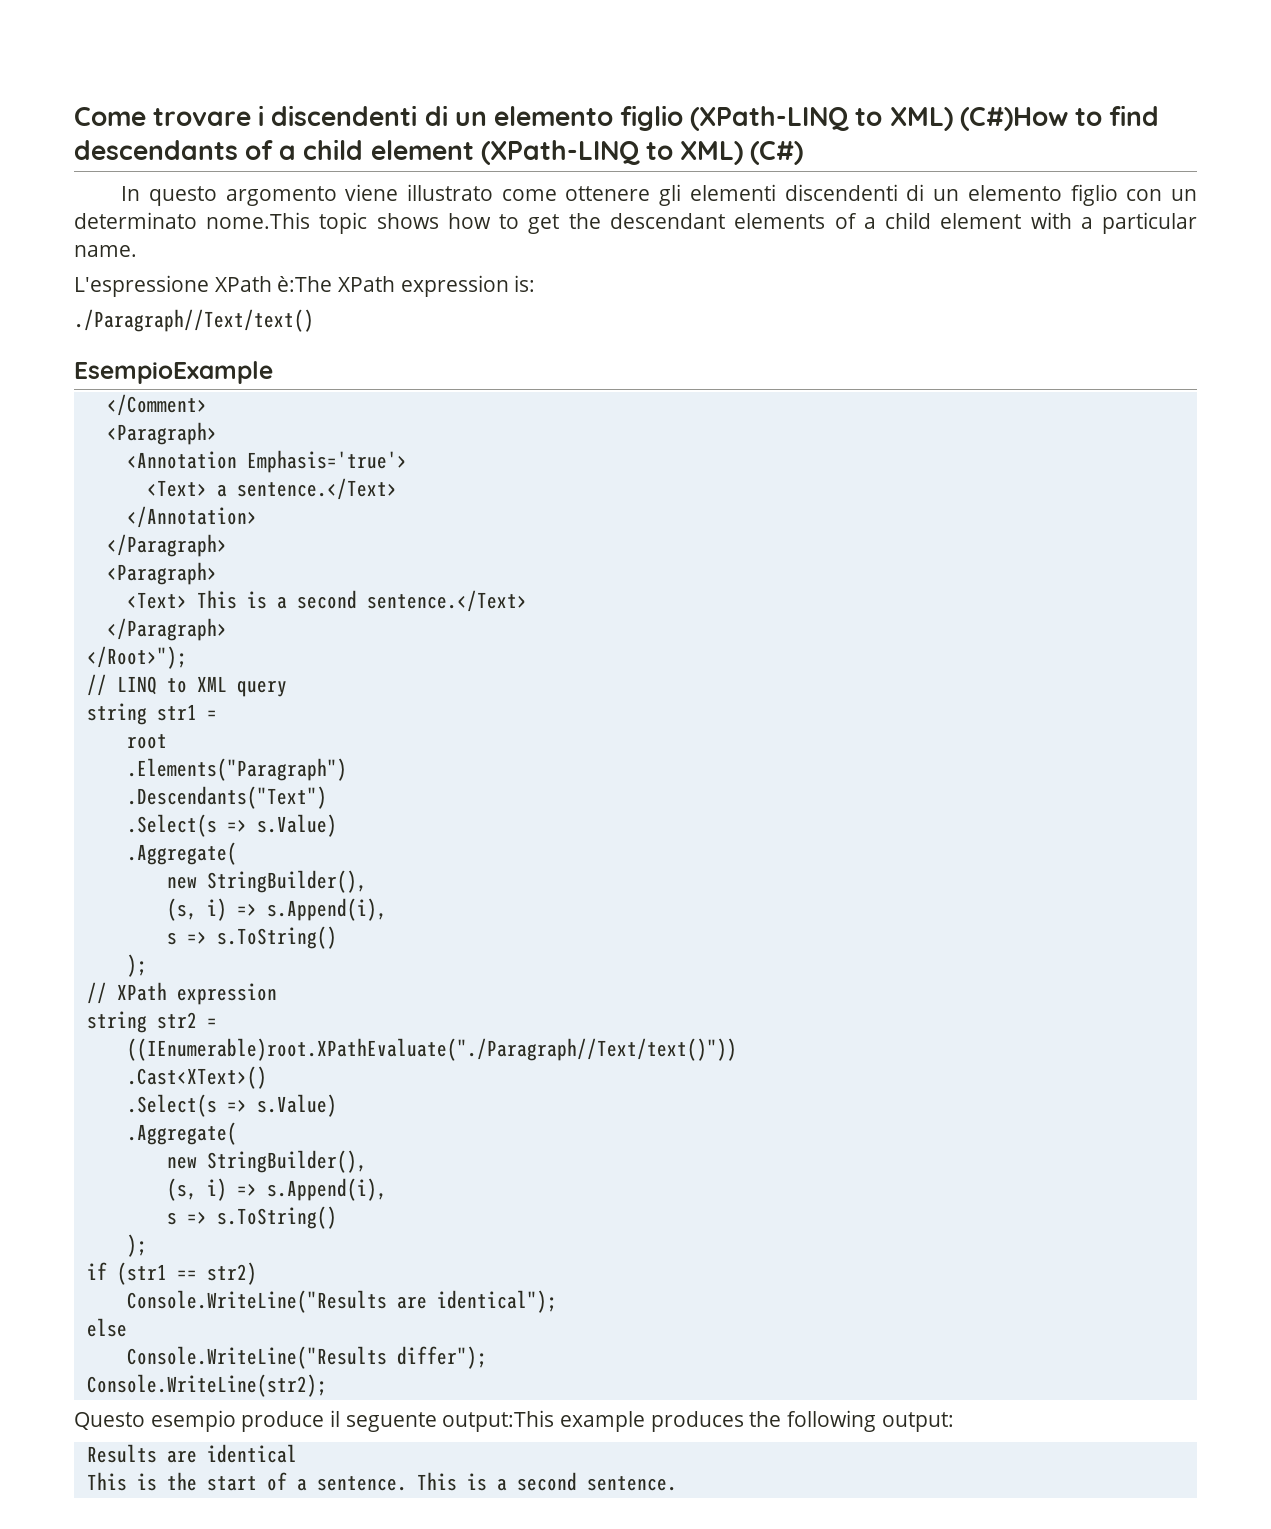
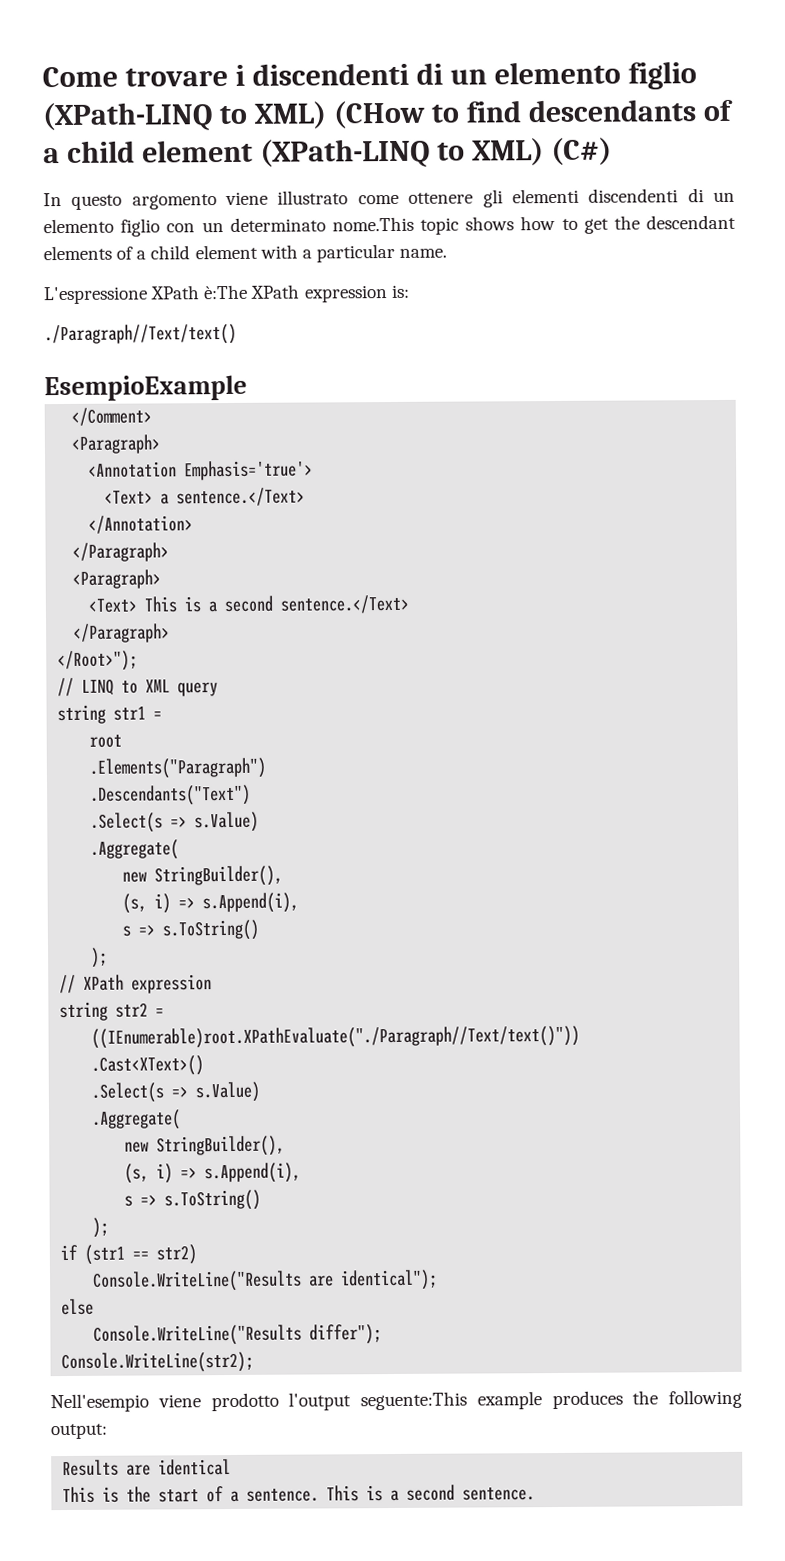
[959,107,1068,131] (C#)How -> [332,100,426,129] (CHow
[74,1410,555,1432] Questo esempio produce il seguente output:This -> [50,1391,467,1413] Nell'esempio viene prodotto l'output seguente:This

